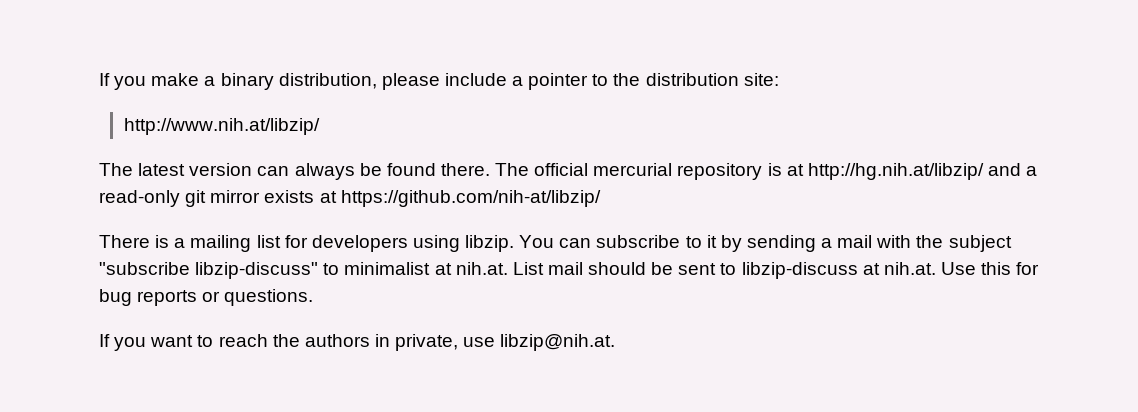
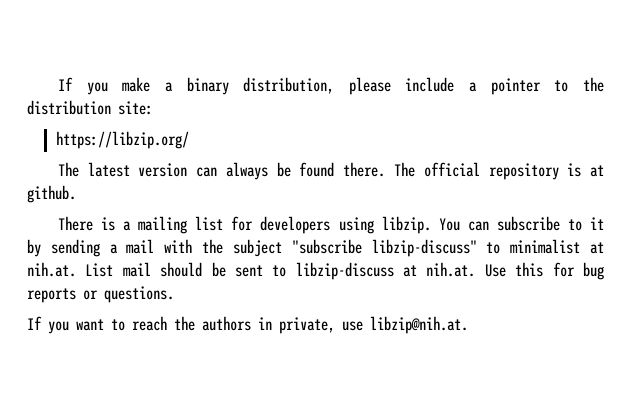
[123,118,320,135] http://www.nih.at/libzip/ -> [55,131,189,149] https://libzip.org/
[593,163,673,176] mercurial -> (480, 169) none
[807,163,1038,180] [99,190,601,207] http://hg.nih.at/libzip/ and a read-only git mirror exists at https://github.com/nih-at/libzip/ -> [27,185,76,203] github.

